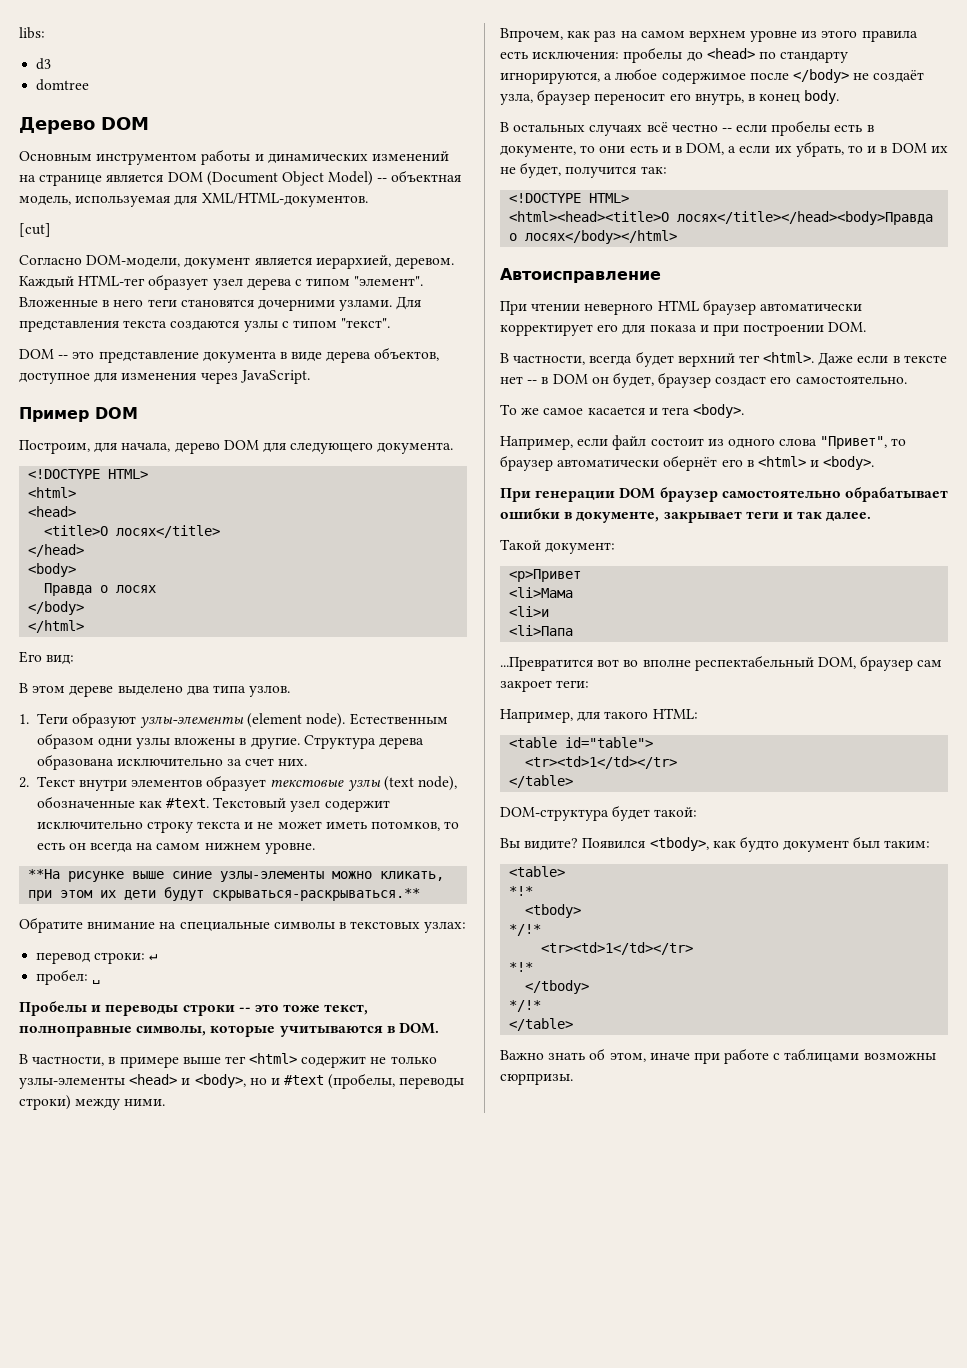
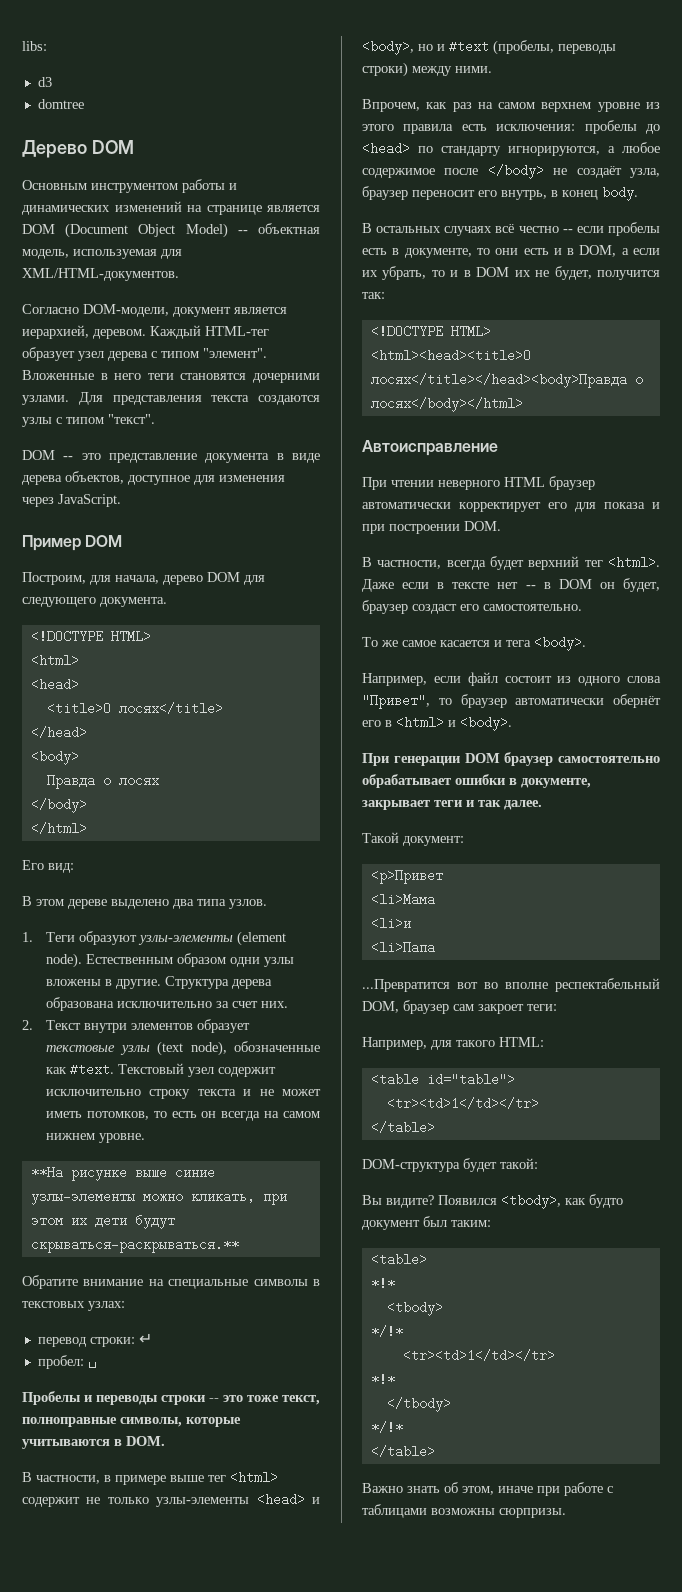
[19,223,51,237] // [cut] -> (179, 274) none

